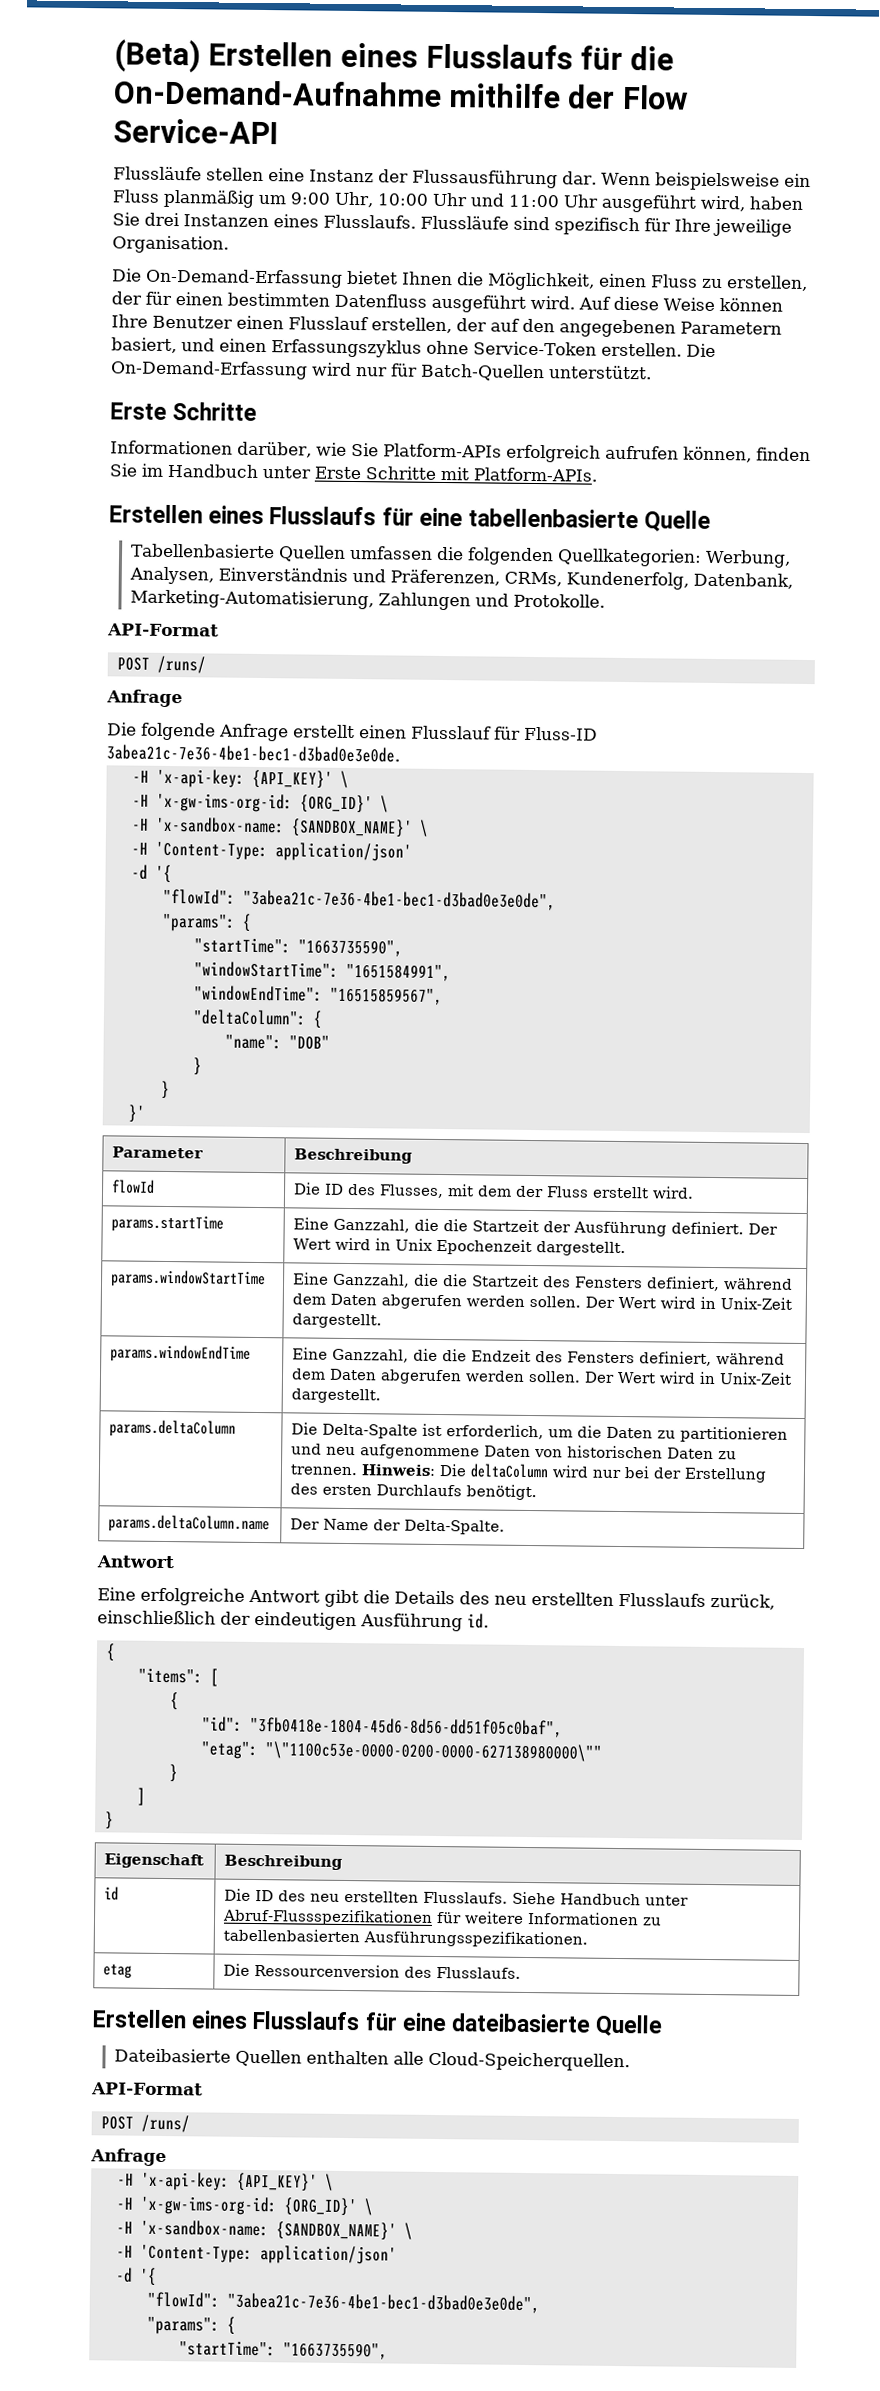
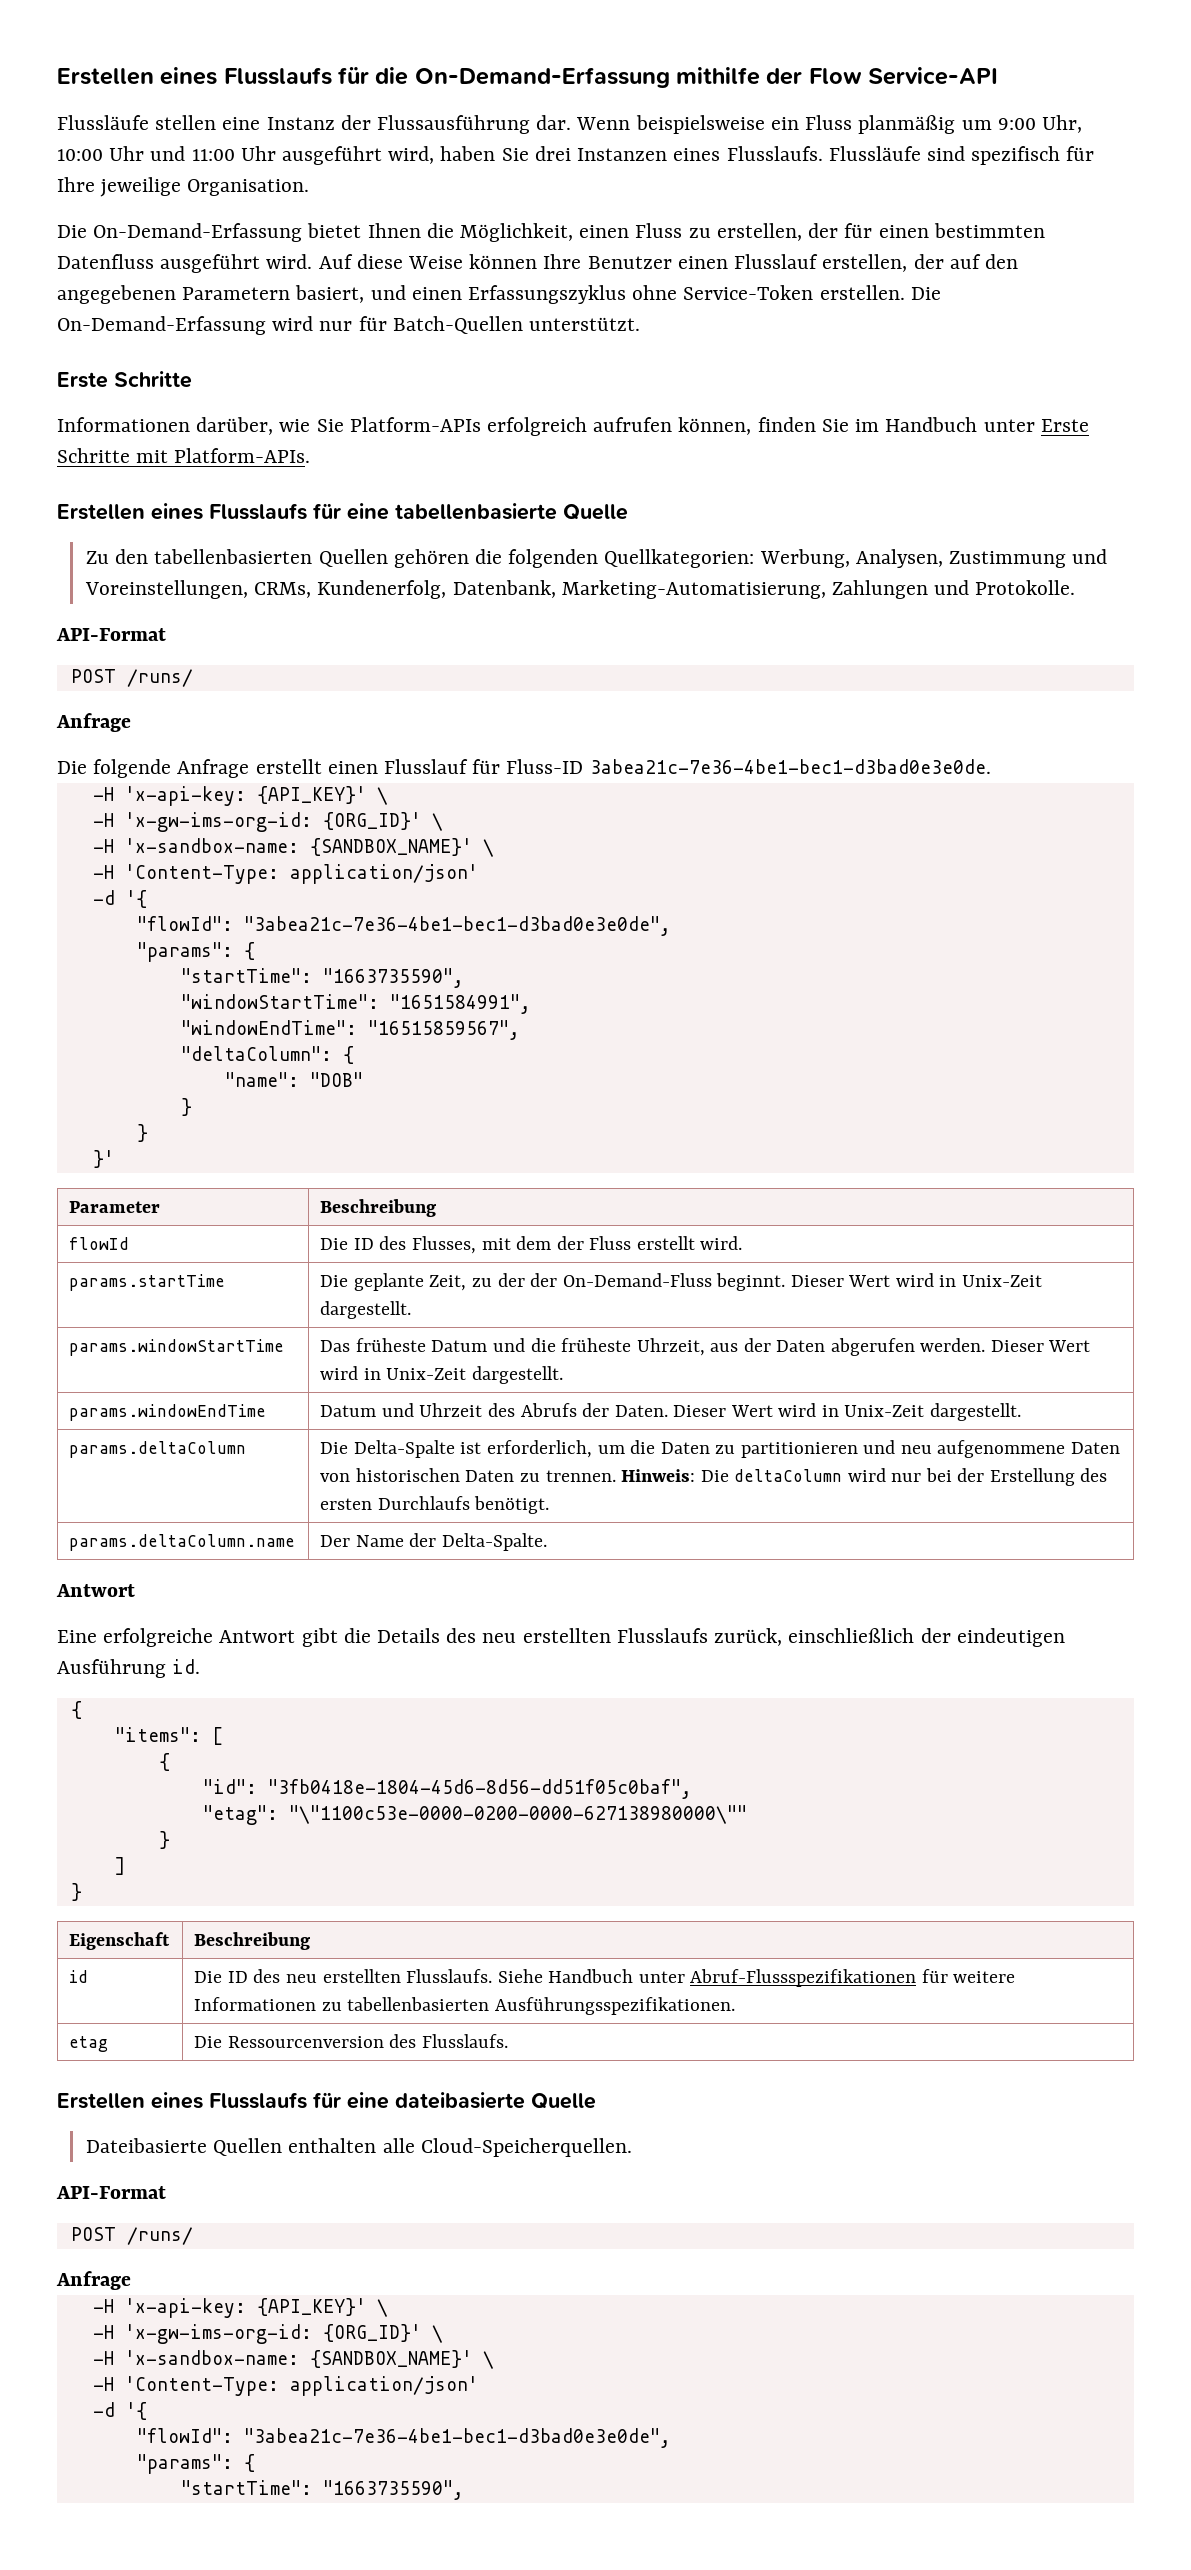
[114,39,201,74] (Beta) -> (57, 76) none
[113,79,442,107] On-Demand-Aufnahme -> [414,67,670,88] On-Demand-Erfassung
[130,543,433,562] Tabellenbasierte Quellen umfassen -> [85,549,469,568] Zu den tabellenbasierten Quellen gehören
[217,567,500,586] Einverständnis und Präferenzen, -> [949,549,1108,568] [84,580,248,599] Zustimmung und Voreinstellungen,
[293,1217,779,1237] [293,1237,533,1256] Eine Ganzzahl, die die Startzeit der Ausführung definiert. Der Wert wird in Unix Epochenzeit -> [320,1273,1042,1291] Die geplante Zeit, zu der der On-Demand-Fluss beginnt. Dieser Wert wird in Unix-Zeit
[293,1272,794,1292] [292,1293,616,1310] Eine Ganzzahl, die die Startzeit des Fensters definiert, während dem Daten abgerufen werden sollen. Der -> [320,1338,1044,1356] Das früheste Datum und die früheste Uhrzeit, aus der Daten abgerufen werden. Dieser
[292,1347,786,1367] [291,1368,616,1385] Eine Ganzzahl, die die Endzeit des Fensters definiert, während dem Daten abgerufen werden sollen. Der -> [320,1403,727,1417] Datum und Uhrzeit des Abrufs der Daten. Dieser

